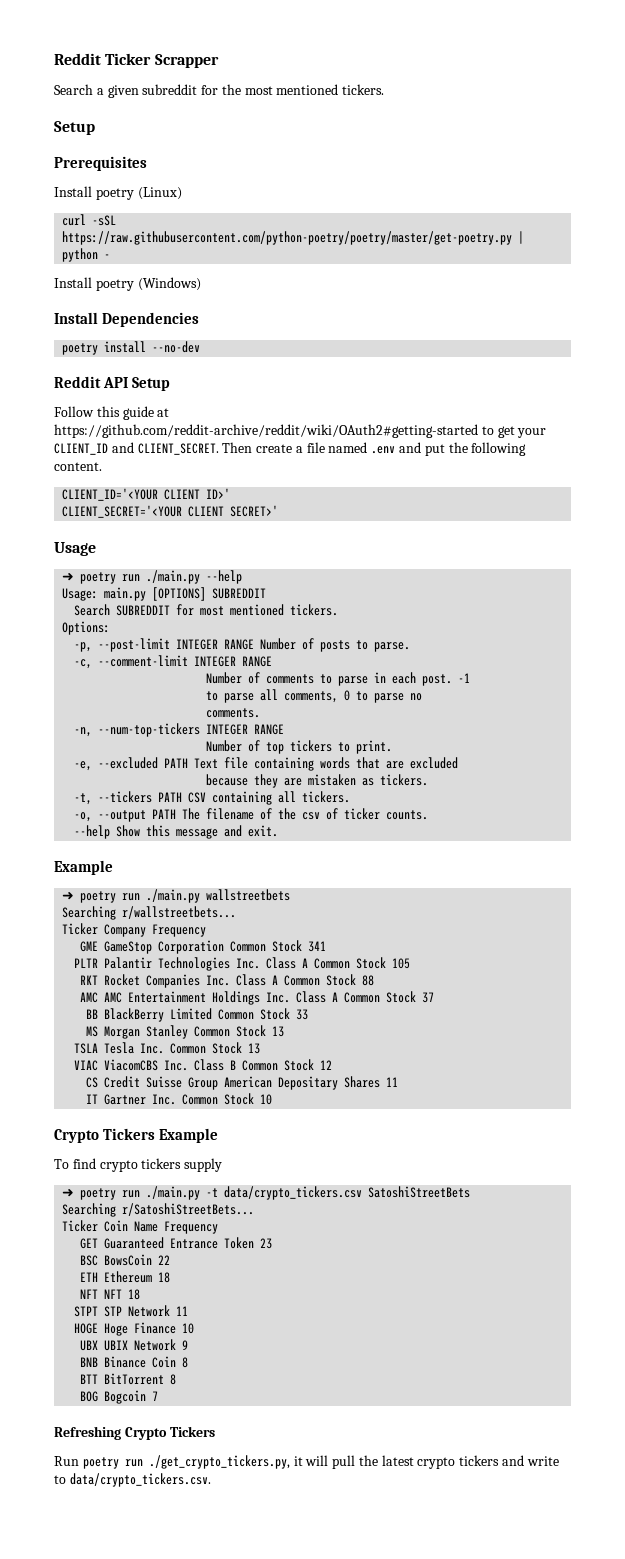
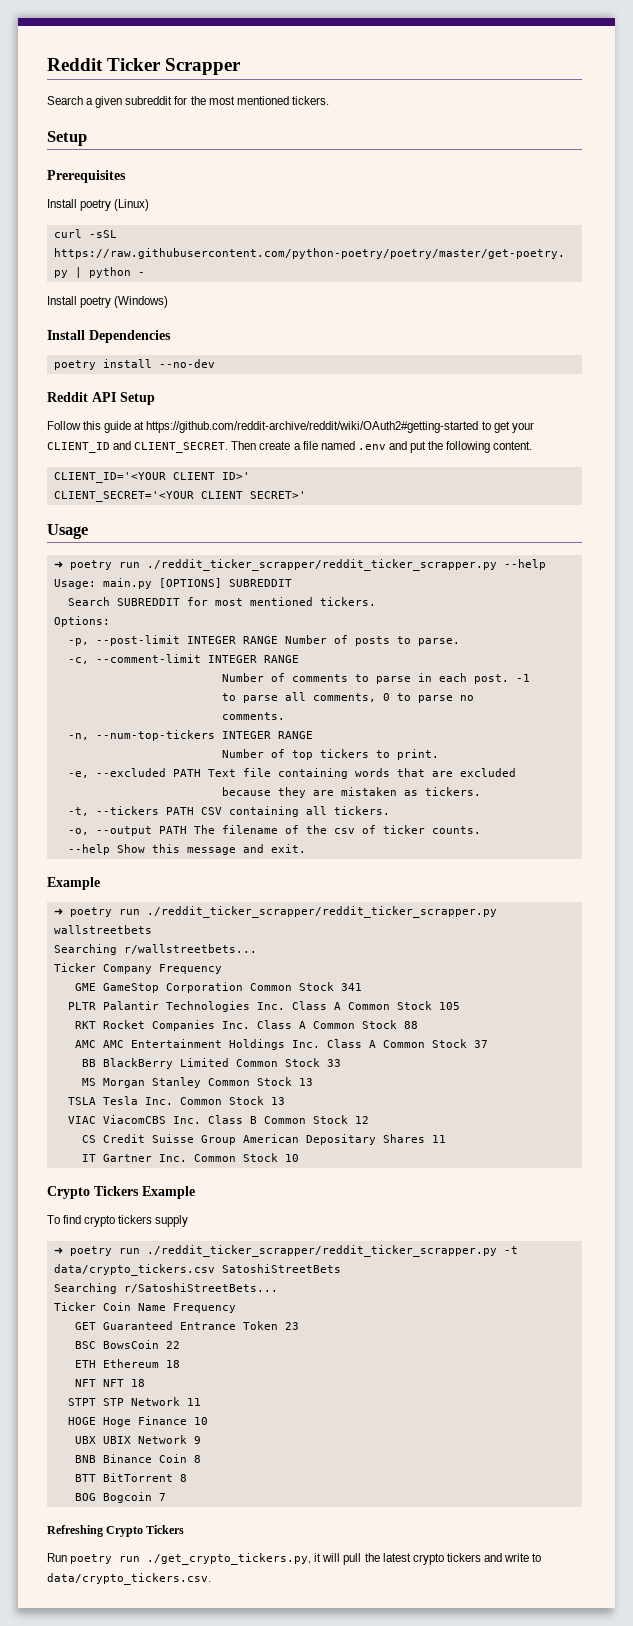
[146,570,201,584] ./main.py -> [146,559,497,571] ./reddit_ticker_scrapper/reddit_ticker_scrapper.py
[146,889,201,903] ./main.py -> [146,906,497,918] ./reddit_ticker_scrapper/reddit_ticker_scrapper.py
[146,1186,201,1200] ./main.py -> [146,1245,497,1257] ./reddit_ticker_scrapper/reddit_ticker_scrapper.py

